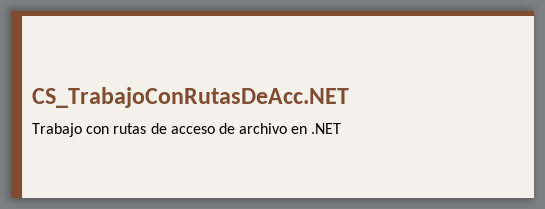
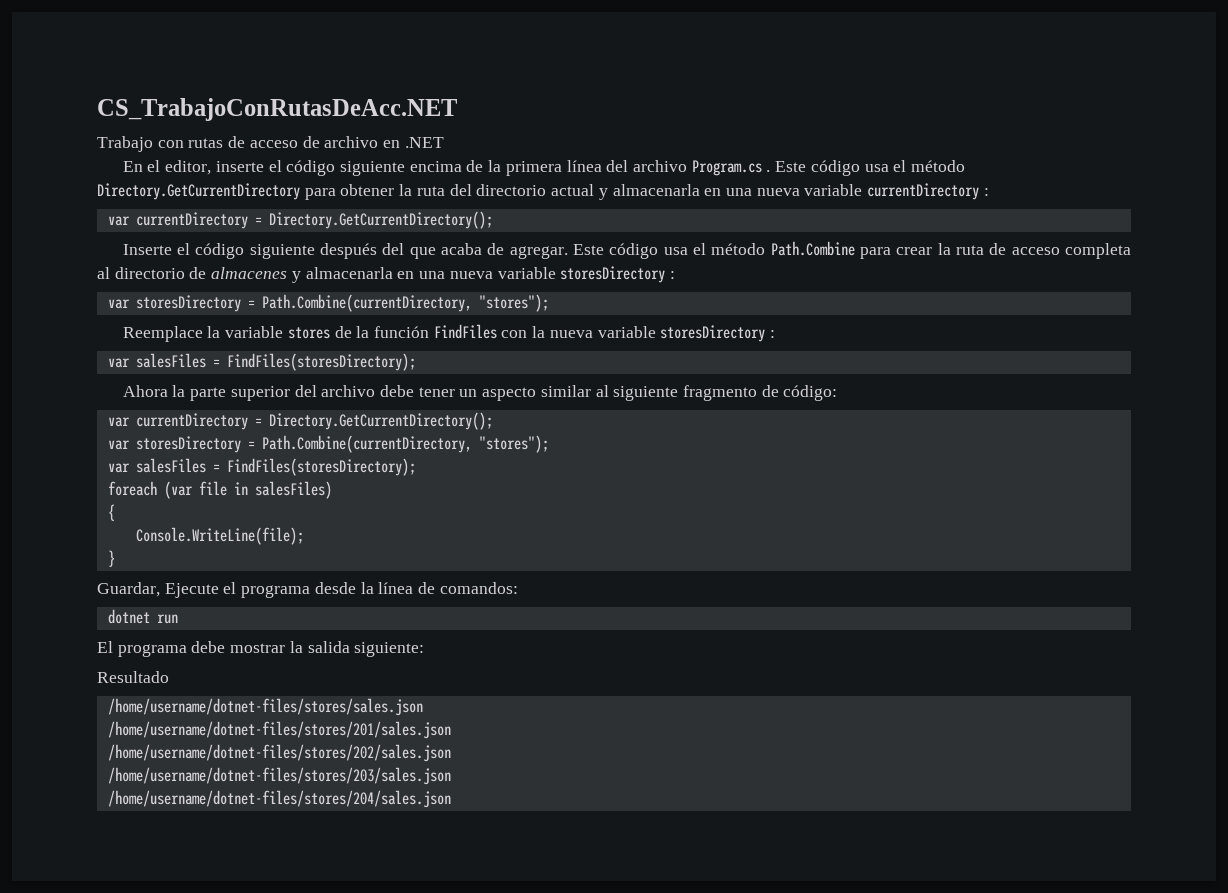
(342, 128) none -> [122,160,966,176] [97,183,989,200] [107,211,493,229] [122,241,1131,259] [97,266,675,283] [107,294,549,312] [122,324,776,342] [107,353,416,371] [122,385,838,401] [107,412,493,430] [107,435,549,453] [107,458,416,476] [107,481,332,499] [107,504,115,521] [135,527,304,545] [107,550,115,567] [97,582,518,598] [107,609,178,624] [97,641,425,657] [97,671,169,683] [107,698,423,716] [107,721,451,739] [107,744,451,762] [107,767,451,785] [107,790,451,808] // En el editor, inserte el código siguiente encima de la primera línea del archivo Program.cs . Este código usa el método Directory.GetCurrentDirectory para obtener la ruta del directorio actual y almacenarla en una nueva variable currentDirectory : // var currentDirectory = Directory.GetCurrentDirectory(); // Inserte el código siguiente después del que acaba de agregar. Este código usa el método Path.Combine para crear la ruta de acceso completa al directorio de almacenes y almacenarla en una nueva variable storesDirectory : // var storesDirectory = Path.Combine(currentDirectory, "stores"); // Reemplace la variable stores de la función FindFiles con la nueva variable storesDirectory : // var salesFiles = FindFiles(storesDirectory); // Ahora la parte superior del archivo debe tener un aspecto similar al siguiente fragmento de código: // var currentDirectory = Directory.GetCurrentDirectory(); // var storesDirectory = Path.Combine(currentDirectory, "stores"); // var salesFiles = FindFiles(storesDirectory); // foreach (var file in salesFiles) // { // Console.WriteLine(file); // } // Guardar, Ejecute el programa desde la línea de comandos: // dotnet run // El programa debe mostrar la salida siguiente: // Resultado // /home/username/dotnet-files/stores/sales.json // /home/username/dotnet-files/stores/201/sales.json // /home/username/dotnet-files/stores/202/sales.json // /home/username/dotnet-files/stores/203/sales.json // /home/username/dotnet-files/stores/204/sales.json

